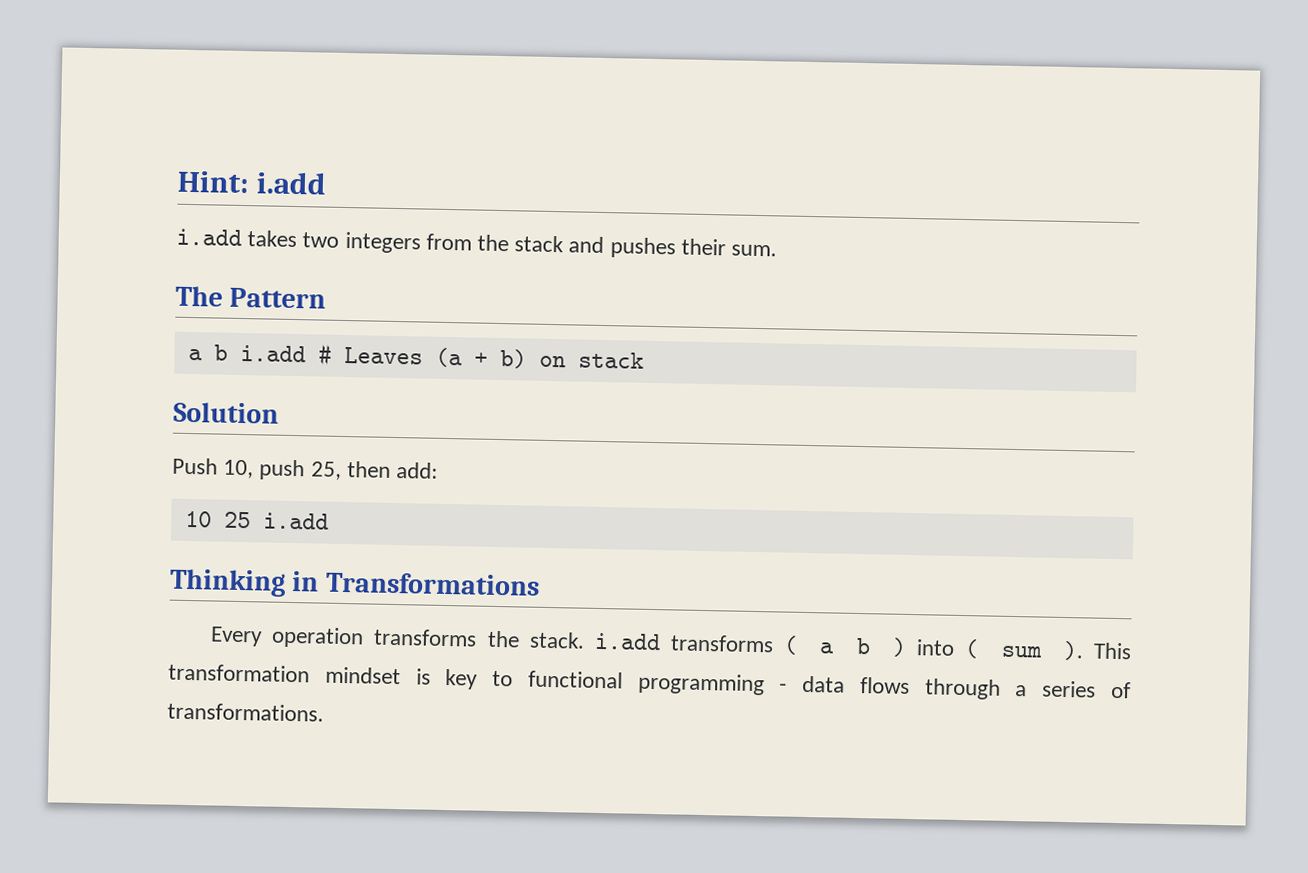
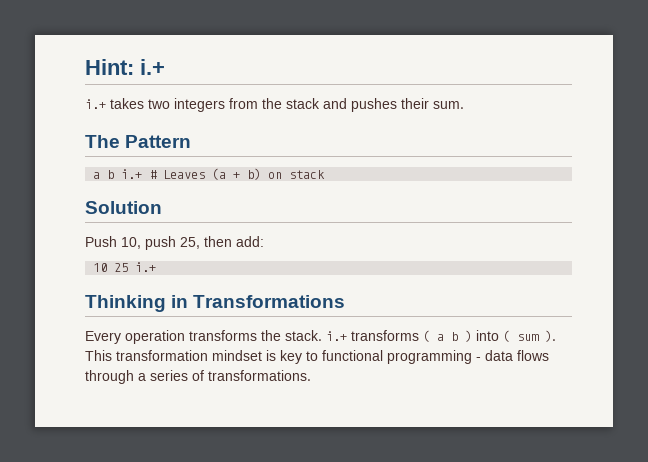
[256,171,328,195] [176,228,242,246] i.add // i.add -> [140,59,165,75] [85,99,106,109] i.+ // i.+
[239,344,306,363] i.add -> [121,169,143,179] i.+
[262,512,329,530] i.add -> [135,262,157,272] i.+
[593,632,661,651] i.add -> [326,331,347,341] i.+

